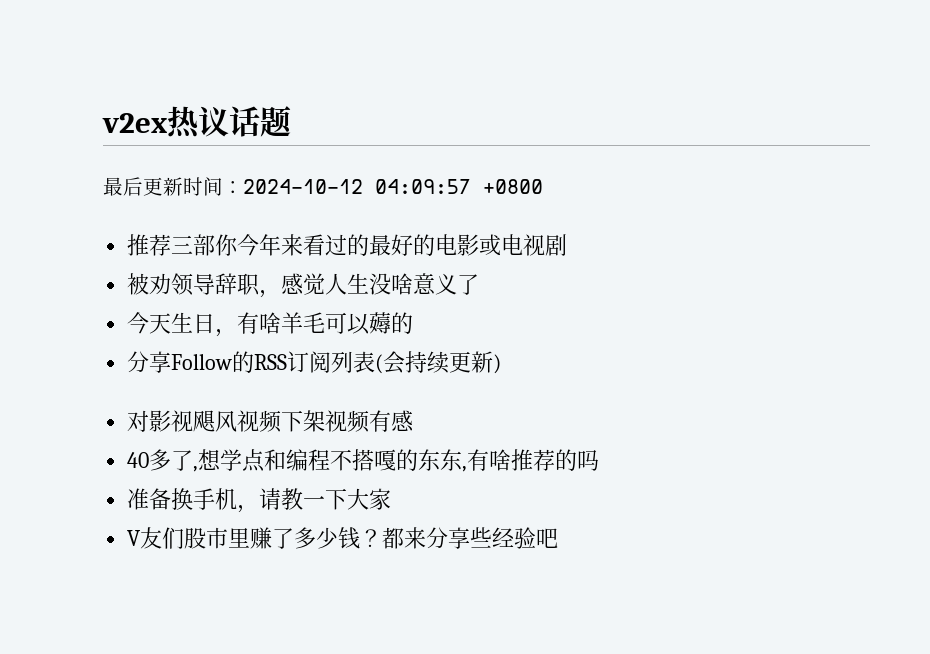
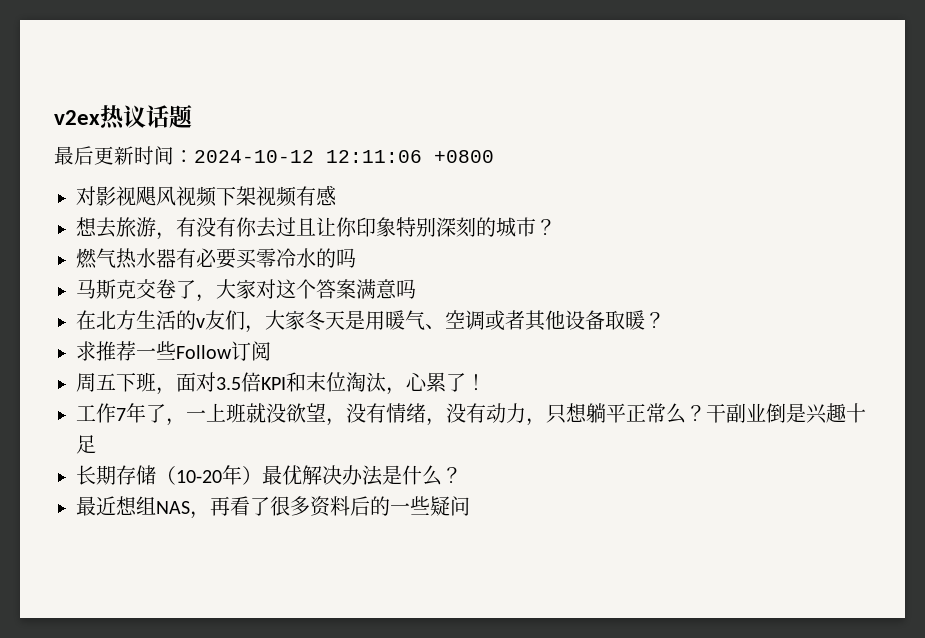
[375,179,471,194] 04:09:57 -> [326,150,422,163] 12:11:06
[127,234,568,256] [127,273,480,298] [127,312,414,337] [127,351,502,374] // 推荐三部你今年来看过的最好的电影或电视剧 // 被劝领导辞职，感觉人生没啥意义了 // 今天生日，有啥羊毛可以薅的 // 分享Follow的RSS订阅列表(会持续更新) -> (494, 156) none
[127,449,600,472] [127,488,392,513] [127,527,559,549] 40多了,想学点和编程不搭嘎的东东,有啥推荐的吗 // 准备换手机，请教一下大家 // V友们股市里赚了多少钱？都来分享些经验吧 -> [76,217,556,240] [76,248,356,269] [76,279,416,302] [76,310,665,333] [76,341,271,361] [76,372,486,395] [76,403,866,426] [76,435,96,454] [76,465,462,486] [76,496,470,519] 想去旅游，有没有你去过且让你印象特别深刻的城市？ // 燃气热水器有必要买零冷水的吗 // 马斯克交卷了，大家对这个答案满意吗 // 在北方生活的v友们，大家冬天是用暖气、空调或者其他设备取暖？ // 求推荐一些Follow订阅 // 周五下班，面对3.5倍KPI和末位淘汰，心累了！ // 工作7年了，一上班就没欲望，没有情绪，没有动力，只想躺平正常么？干副业倒是兴趣十足 // 长期存储（10-20年）最优解决办法是什么？ // 最近想组NAS，再看了很多资料后的一些疑问

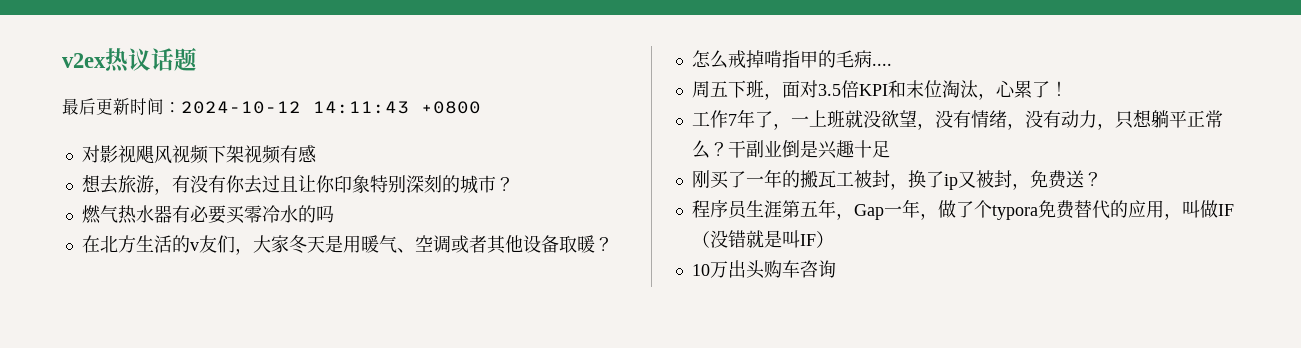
[326,150,422,163] 12:11:06 -> [313,101,409,114] 14:11:43
[76,279,416,302] // 马斯克交卷了，大家对这个答案满意吗 -> (334, 214) none
[76,341,271,361] 求推荐一些Follow订阅 -> [691,50,892,69] 怎么戒掉啃指甲的毛病....
[76,465,462,486] [76,496,470,519] 长期存储（10-20年）最优解决办法是什么？ // 最近想组NAS，再看了很多资料后的一些疑问 -> [691,169,1102,190] [691,199,1234,220] [691,230,834,248] [691,260,836,279] 刚买了一年的搬瓦工被封，换了ip又被封，免费送？ // 程序员生涯第五年，Gap一年，做了个typora免费替代的应用，叫做IF（没错就是叫IF） // 10万出头购车咨询

